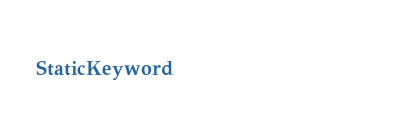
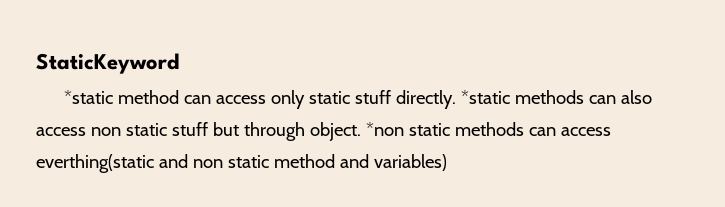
(173, 70) none -> [64,90,653,109] [36,122,611,141] [36,154,447,173] // *static method can access only static stuff directly. *static methods can also access non static stuff but through object. *non static methods can access everthing(static and non static method and variables)

